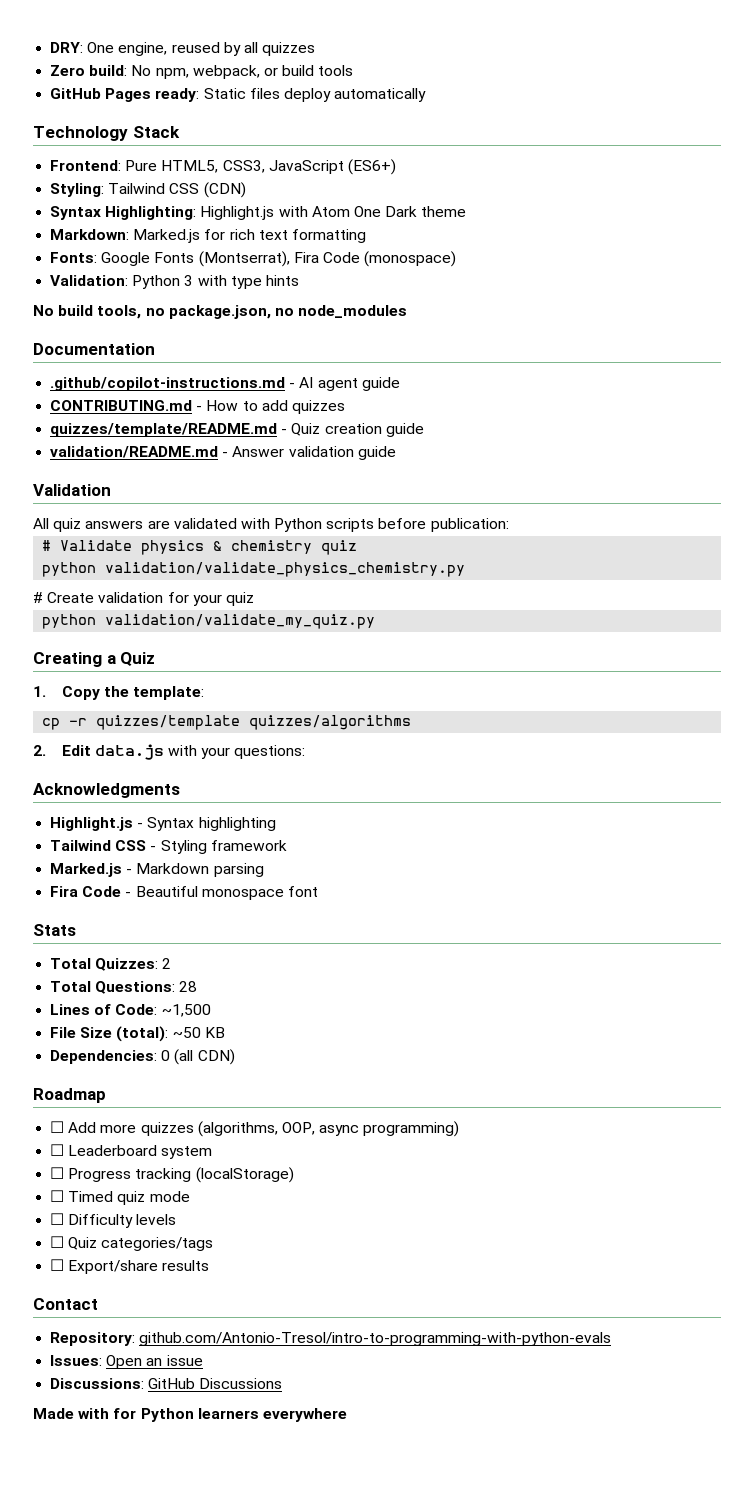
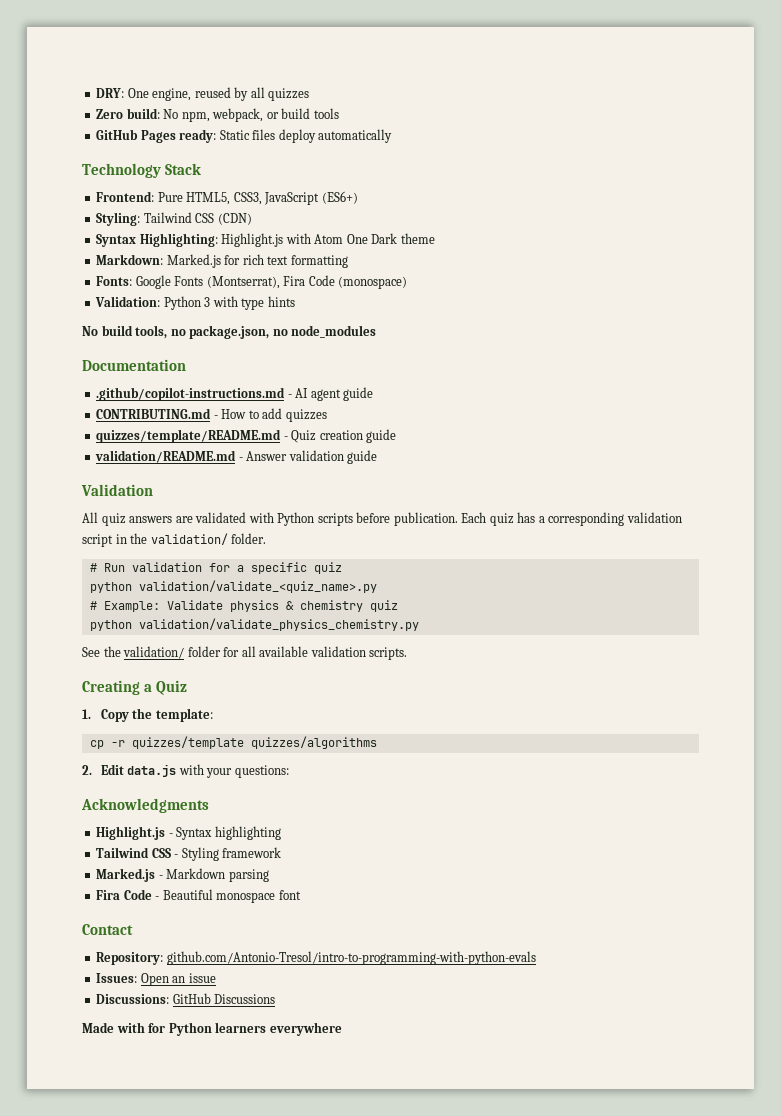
[430,518,509,532] [42,540,52,551] publication: // # -> [393,512,682,526] [82,533,267,547] [89,562,342,574] [89,580,377,593] [89,601,160,612] publication. Each quiz has a corresponding validation script in the validation/ folder. // # Run validation for a specific quiz // python validation/validate_<quiz_name>.py // # Example:
[33,592,254,606] [42,614,376,629] # Create validation for your quiz // python validation/validate_my_quiz.py -> [82,646,408,660] See the validation/ folder for all available validation scripts.
[33,924,76,936] [50,958,172,971] [50,981,198,994] [50,1004,211,1017] [50,1026,225,1042] [50,1049,235,1065] [33,1088,106,1103] [50,1121,460,1137] [50,1144,213,1159] [50,1167,294,1183] [50,1190,190,1205] [50,1213,177,1228] [50,1236,214,1251] [50,1259,210,1274] // Stats // Total Quizzes: 2 // Total Questions: 28 // Lines of Code: ~1,500 // File Size (total): ~50 KB // Dependencies: 0 (all CDN) // Roadmap // ☐ Add more quizzes (algorithms, OOP, async programming) // ☐ Leaderboard system // ☐ Progress tracking (localStorage) // ☐ Timed quiz mode // ☐ Difficulty levels // ☐ Quiz categories/tags // ☐ Export/share results -> (301, 895) none

